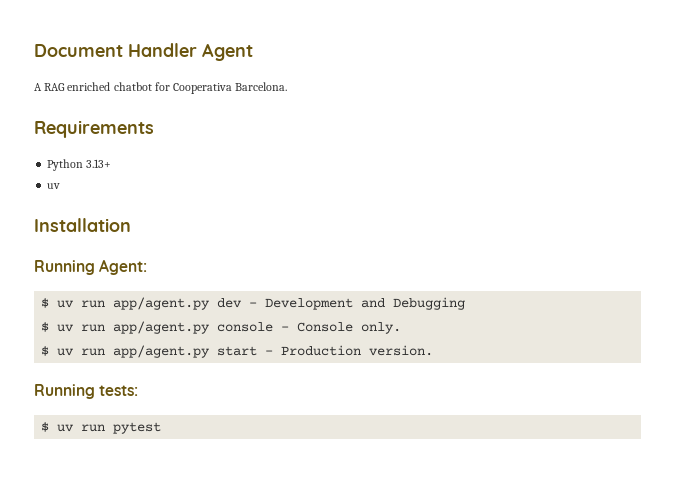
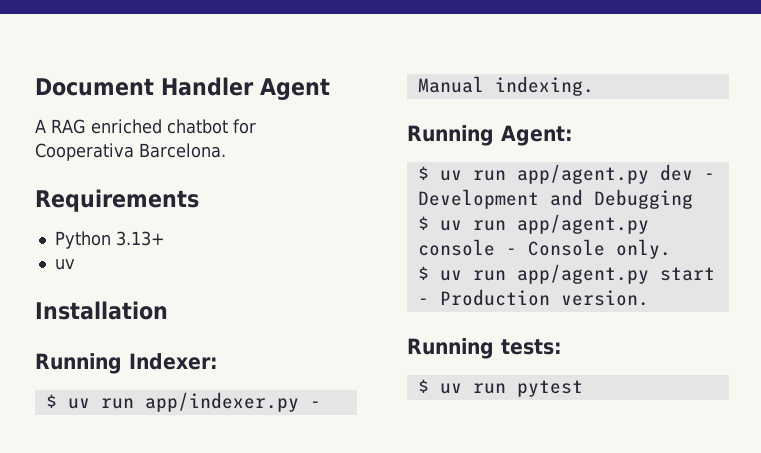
(131, 225) none -> [35,353,218,374] [45,392,321,412] [417,76,594,96] // Running Indexer: // $ uv run app/indexer.py - Manual indexing.

